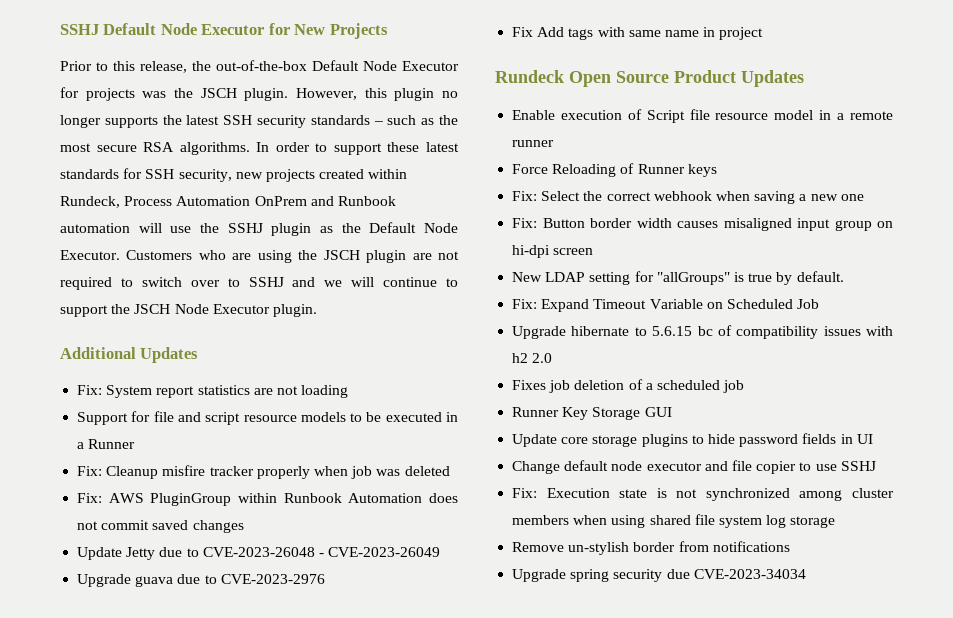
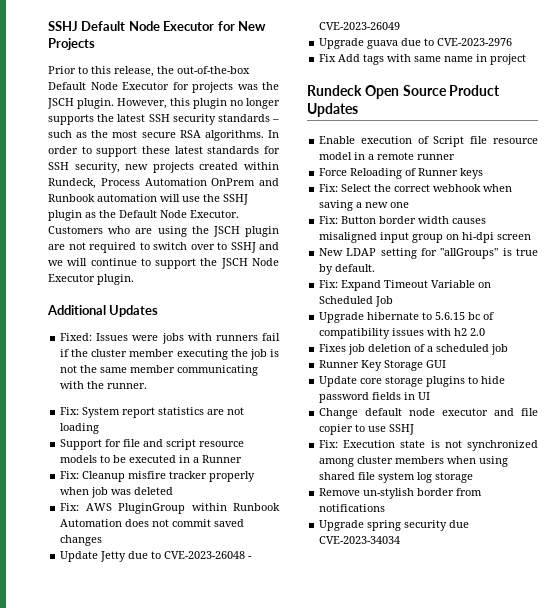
(199, 355) none -> [60,333,280,344] [60,349,279,360] [60,365,259,376] [60,381,148,389] // Fixed: Issues were jobs with runners fail if the cluster member executing the job is not the same member communicating with the runner.

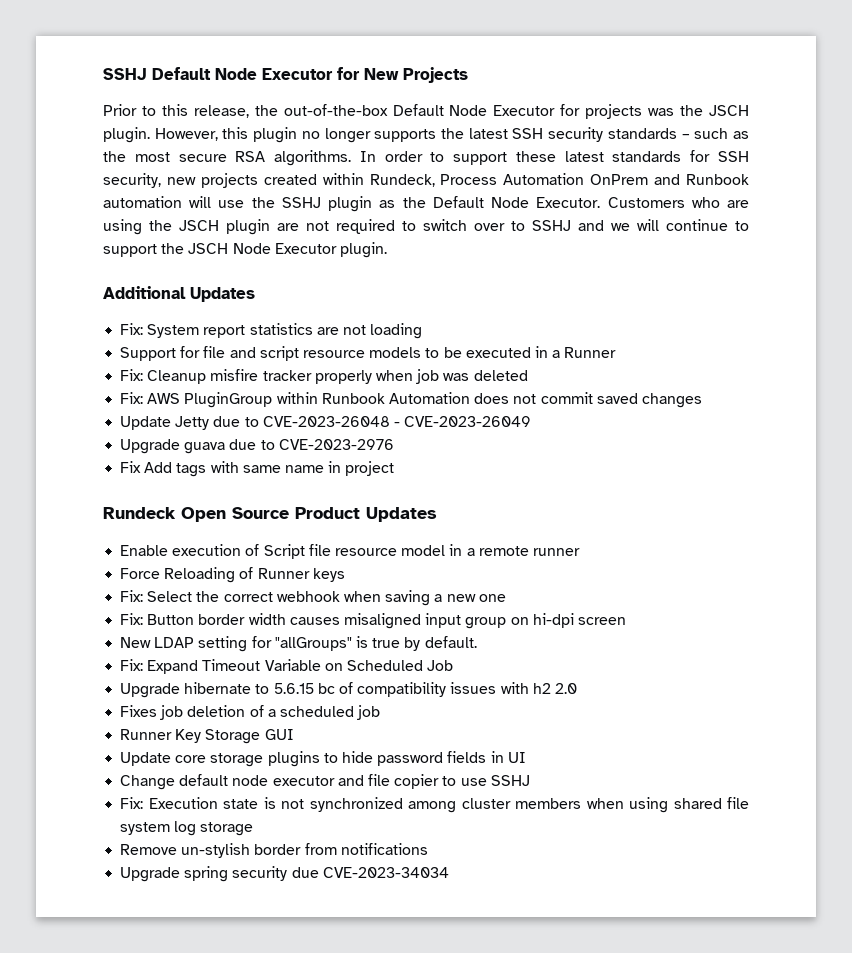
[60,333,280,344] [60,349,279,360] [60,365,259,376] [60,381,148,389] // Fixed: Issues were jobs with runners fail if the cluster member executing the job is not the same member communicating with the runner. -> (255, 294) none

